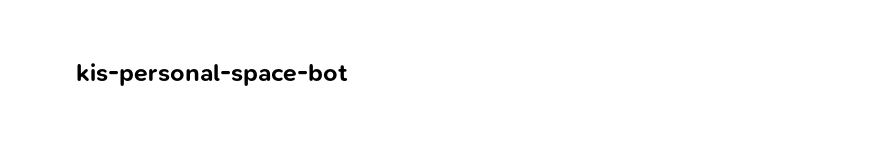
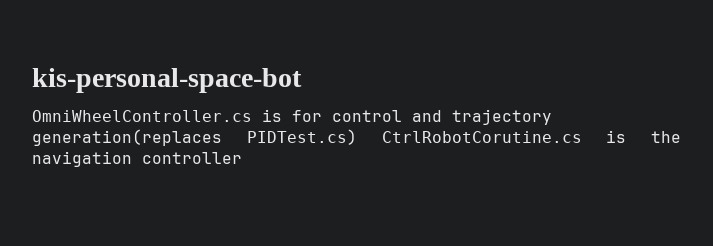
(348, 74) none -> [32,109,552,125] [32,129,681,146] [32,151,242,167] // OmniWheelController.cs is for control and trajectory generation(replaces PIDTest.cs) CtrlRobotCorutine.cs is the navigation controller

